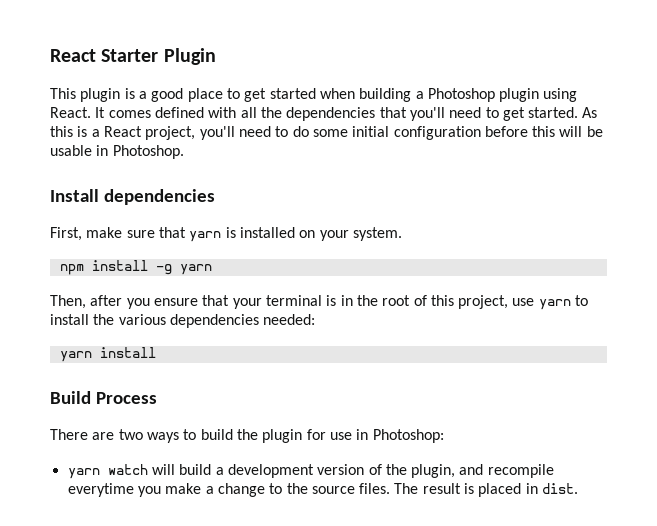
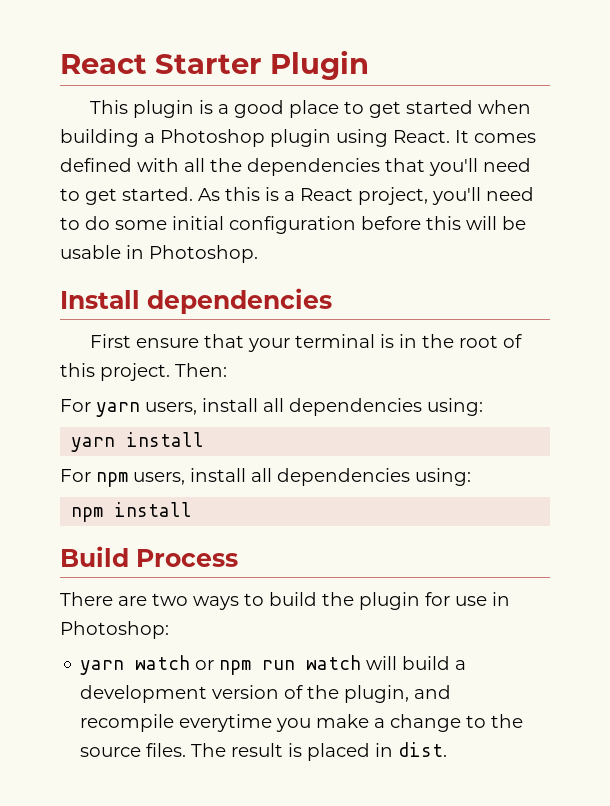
[50,227,402,242] [59,260,212,275] [50,295,150,309] First, make sure that yarn is installed on your system. // npm install -g yarn // Then, after you -> [89,334,131,348] First
[458,295,589,310] [50,314,316,328] [59,351,92,362] project, use yarn to install the various dependencies needed: // yarn -> [100,363,227,381] [60,398,483,417] [71,432,205,452] [60,468,471,487] [71,507,104,522] project. Then: // For yarn users, install all dependencies using: // yarn install // For npm users, install all dependencies using: // npm
(148, 469) none -> [195,655,362,675] or npm run watch

